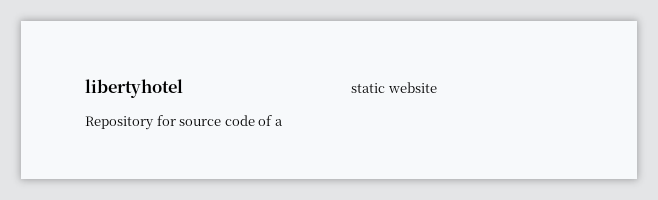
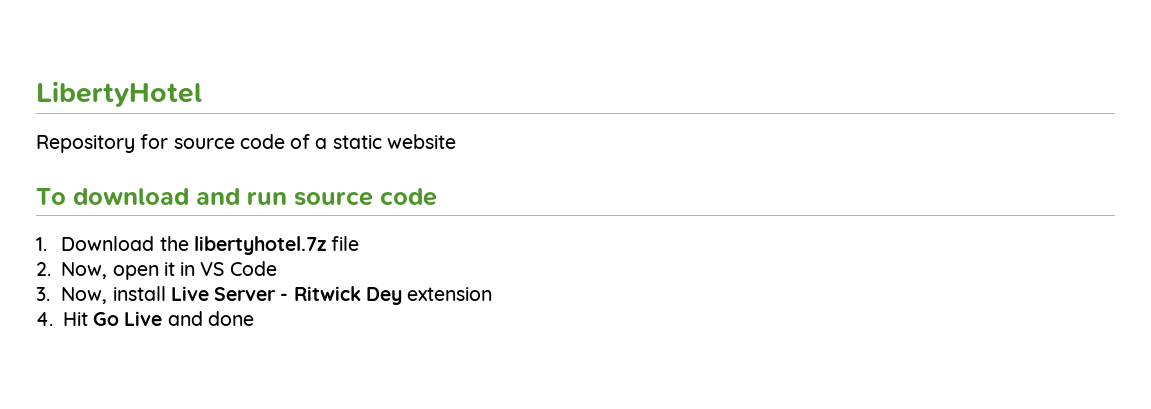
[85,79,183,98] libertyhotel -> [36,81,202,107] LibertyHotel
(437, 87) none -> [36,188,437,206] [36,236,360,255] [36,261,277,280] [36,286,493,305] [36,311,254,326] // To download and run source code // 1. Download the libertyhotel.7z file // 2. Now, open it in VS Code // 3. Now, install Live Server - Ritwick Dey extension // 4. Hit Go Live and done

